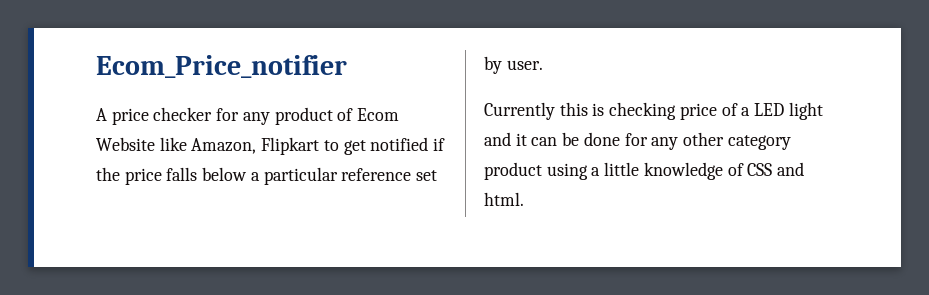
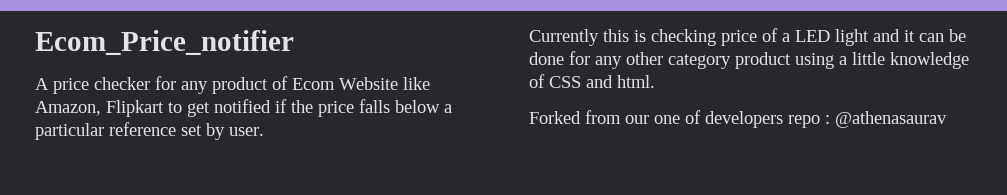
(524, 199) none -> [529,110,947,128] // Forked from our one of developers repo : @athenasaurav

